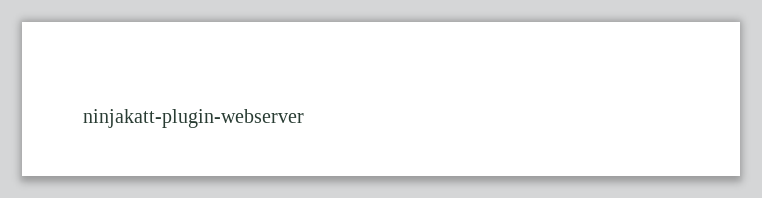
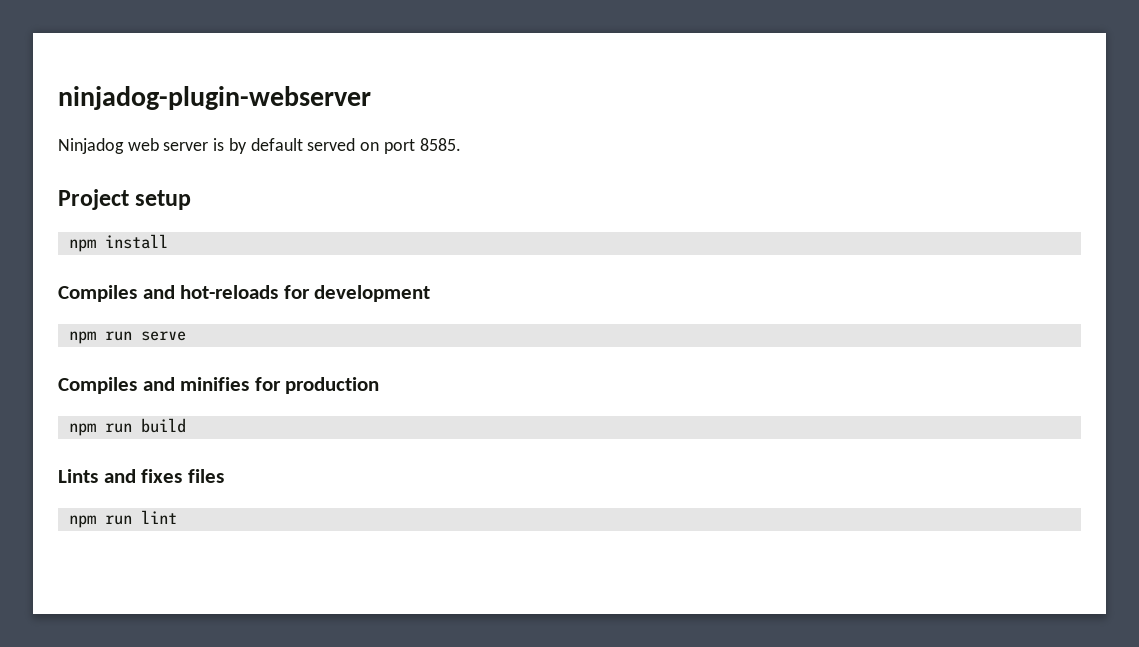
[83,109,304,128] ninjakatt-plugin-webserver -> [58,86,371,110] [58,138,461,154] [58,189,192,210] [68,234,168,252] [58,285,431,302] [68,331,186,344] [58,377,380,394] [68,418,186,436] [58,469,224,483] [68,510,177,528] ninjadog-plugin-webserver // Ninjadog web server is by default served on port 8585. // Project setup // npm install // Compiles and hot-reloads for development // npm run serve // Compiles and minifies for production // npm run build // Lints and fixes files // npm run lint

